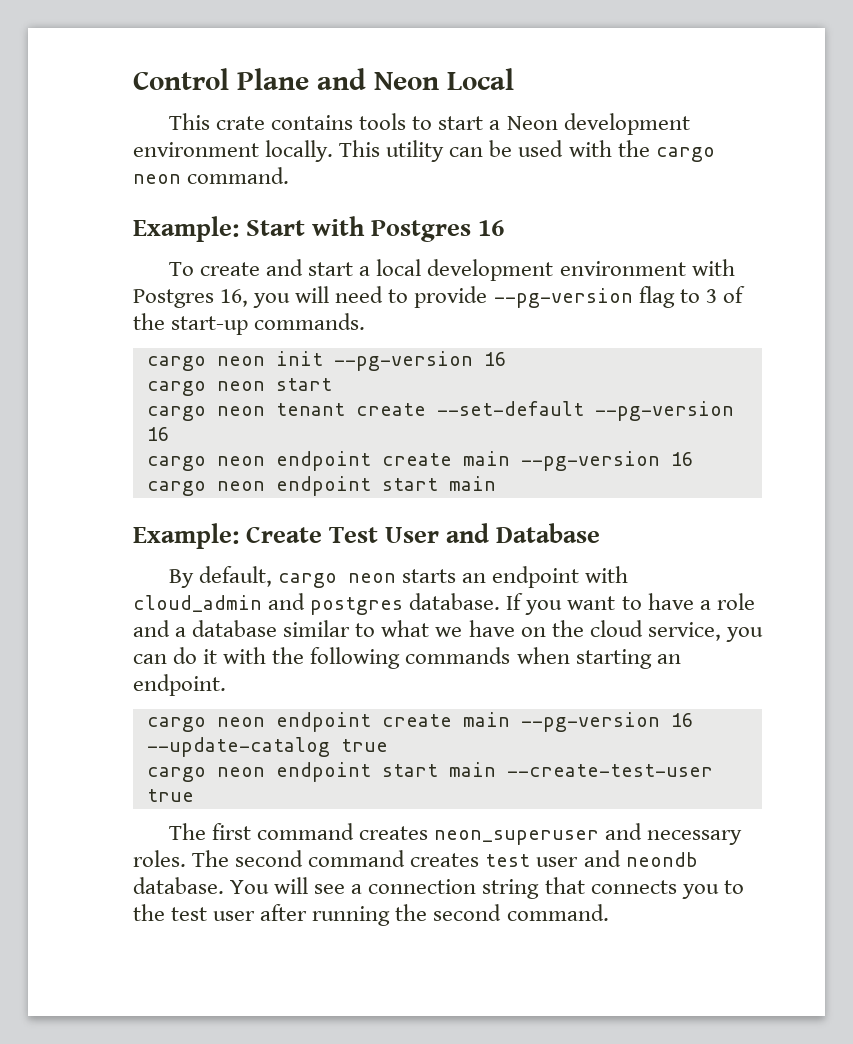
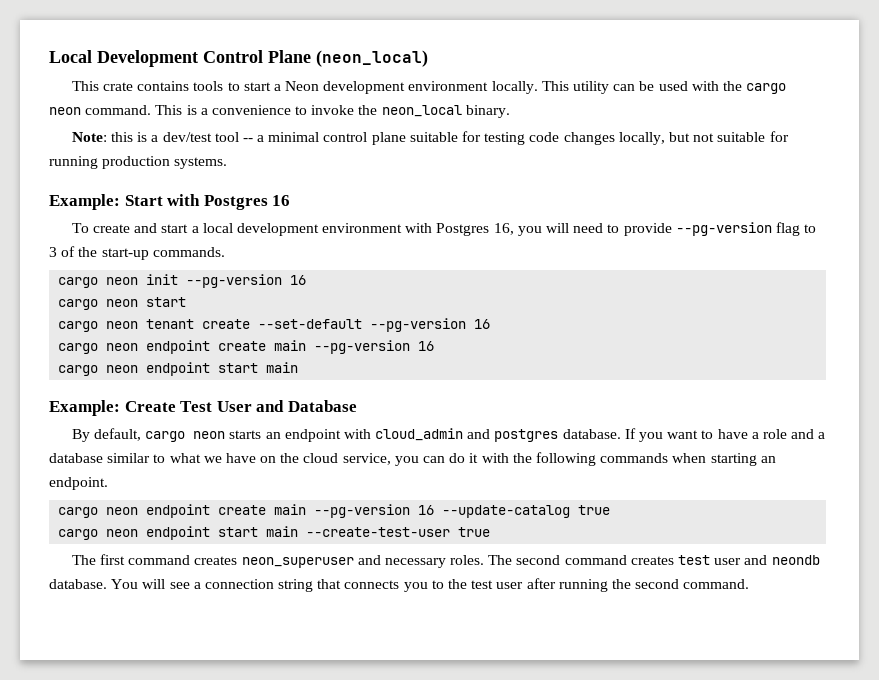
[133,68,514,90] Control Plane and Neon Local -> [49,50,428,67] Local Development Control Plane (neon_local)
(290, 175) none -> [155,105,510,118] [71,131,789,145] [49,156,228,169] This is a convenience to invoke the neon_local binary. // Note: this is a dev/test tool -- a minimal control plane suitable for testing code changes locally, but not suitable for running production systems.

